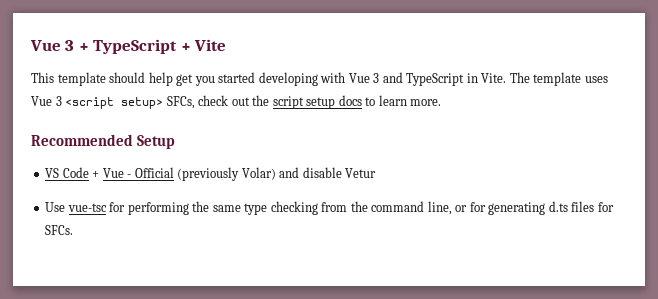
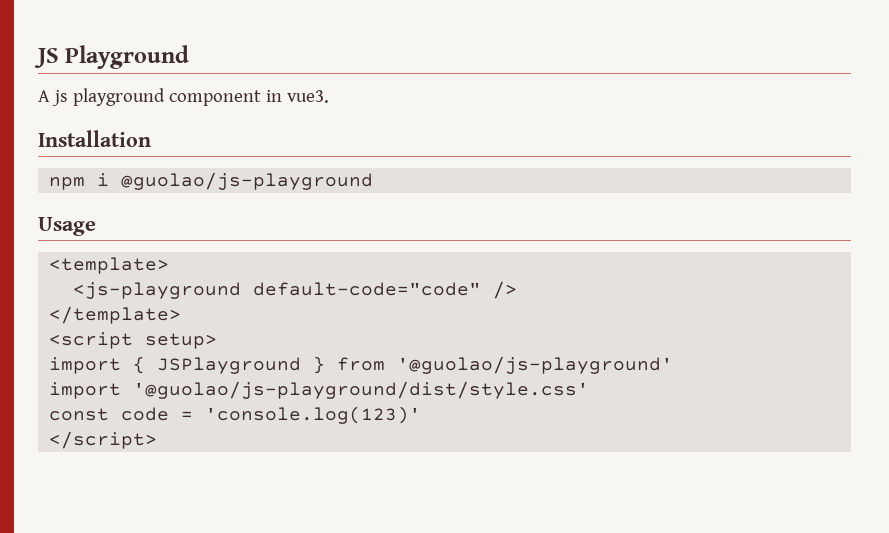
[30,39,227,54] [31,72,608,86] [31,95,442,109] [31,134,176,149] [45,167,377,181] [45,201,614,215] [45,225,74,235] Vue 3 + TypeScript + Vite // This template should help get you started developing with Vue 3 and TypeScript in Vite. The template uses Vue 3 <script setup> SFCs, check out the script setup docs to learn more. // Recommended Setup // VS Code + Vue - Official (previously Volar) and disable Vetur // Use vue-tsc for performing the same type checking from the command line, or for generating d.ts files for SFCs. -> [34,45,190,69] [38,88,329,106] [38,130,151,147] [49,172,374,190] [38,217,96,236] [49,257,170,274] [73,281,518,299] [49,306,182,324] [49,332,218,349] [49,356,674,374] [49,381,590,399] [49,406,422,424] [49,431,158,449] JS Playground // A js playground component in vue3. // Installation // npm i @guolao/js-playground // Usage // <template> // <js-playground default-code="code" /> // </template> // <script setup> // import { JSPlayground } from '@guolao/js-playground' // import '@guolao/js-playground/dist/style.css' // const code = 'console.log(123)' // </script>

